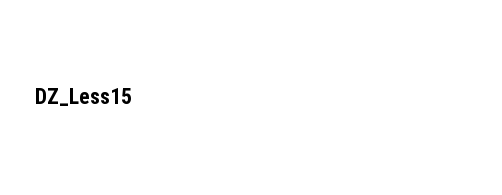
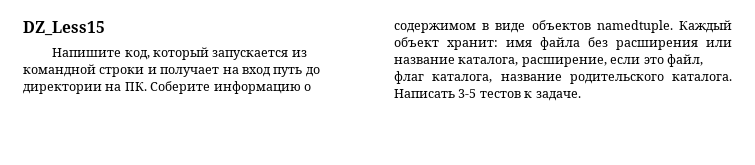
(132, 97) none -> [52,47,307,60] [23,64,320,77] [23,81,311,94] [394,20,732,33] [394,37,732,50] [394,54,703,67] [394,71,732,84] [394,89,581,101] // Напишите код, который запускается из командной строки и получает на вход путь до директории на ПК. Соберите информацию о содержимом в виде объектов namedtuple. Каждый объект хранит: имя файла без расширения или название каталога, расширение, если это файл, флаг каталога, название родительского каталога. Написать 3-5 тестов к задаче.

